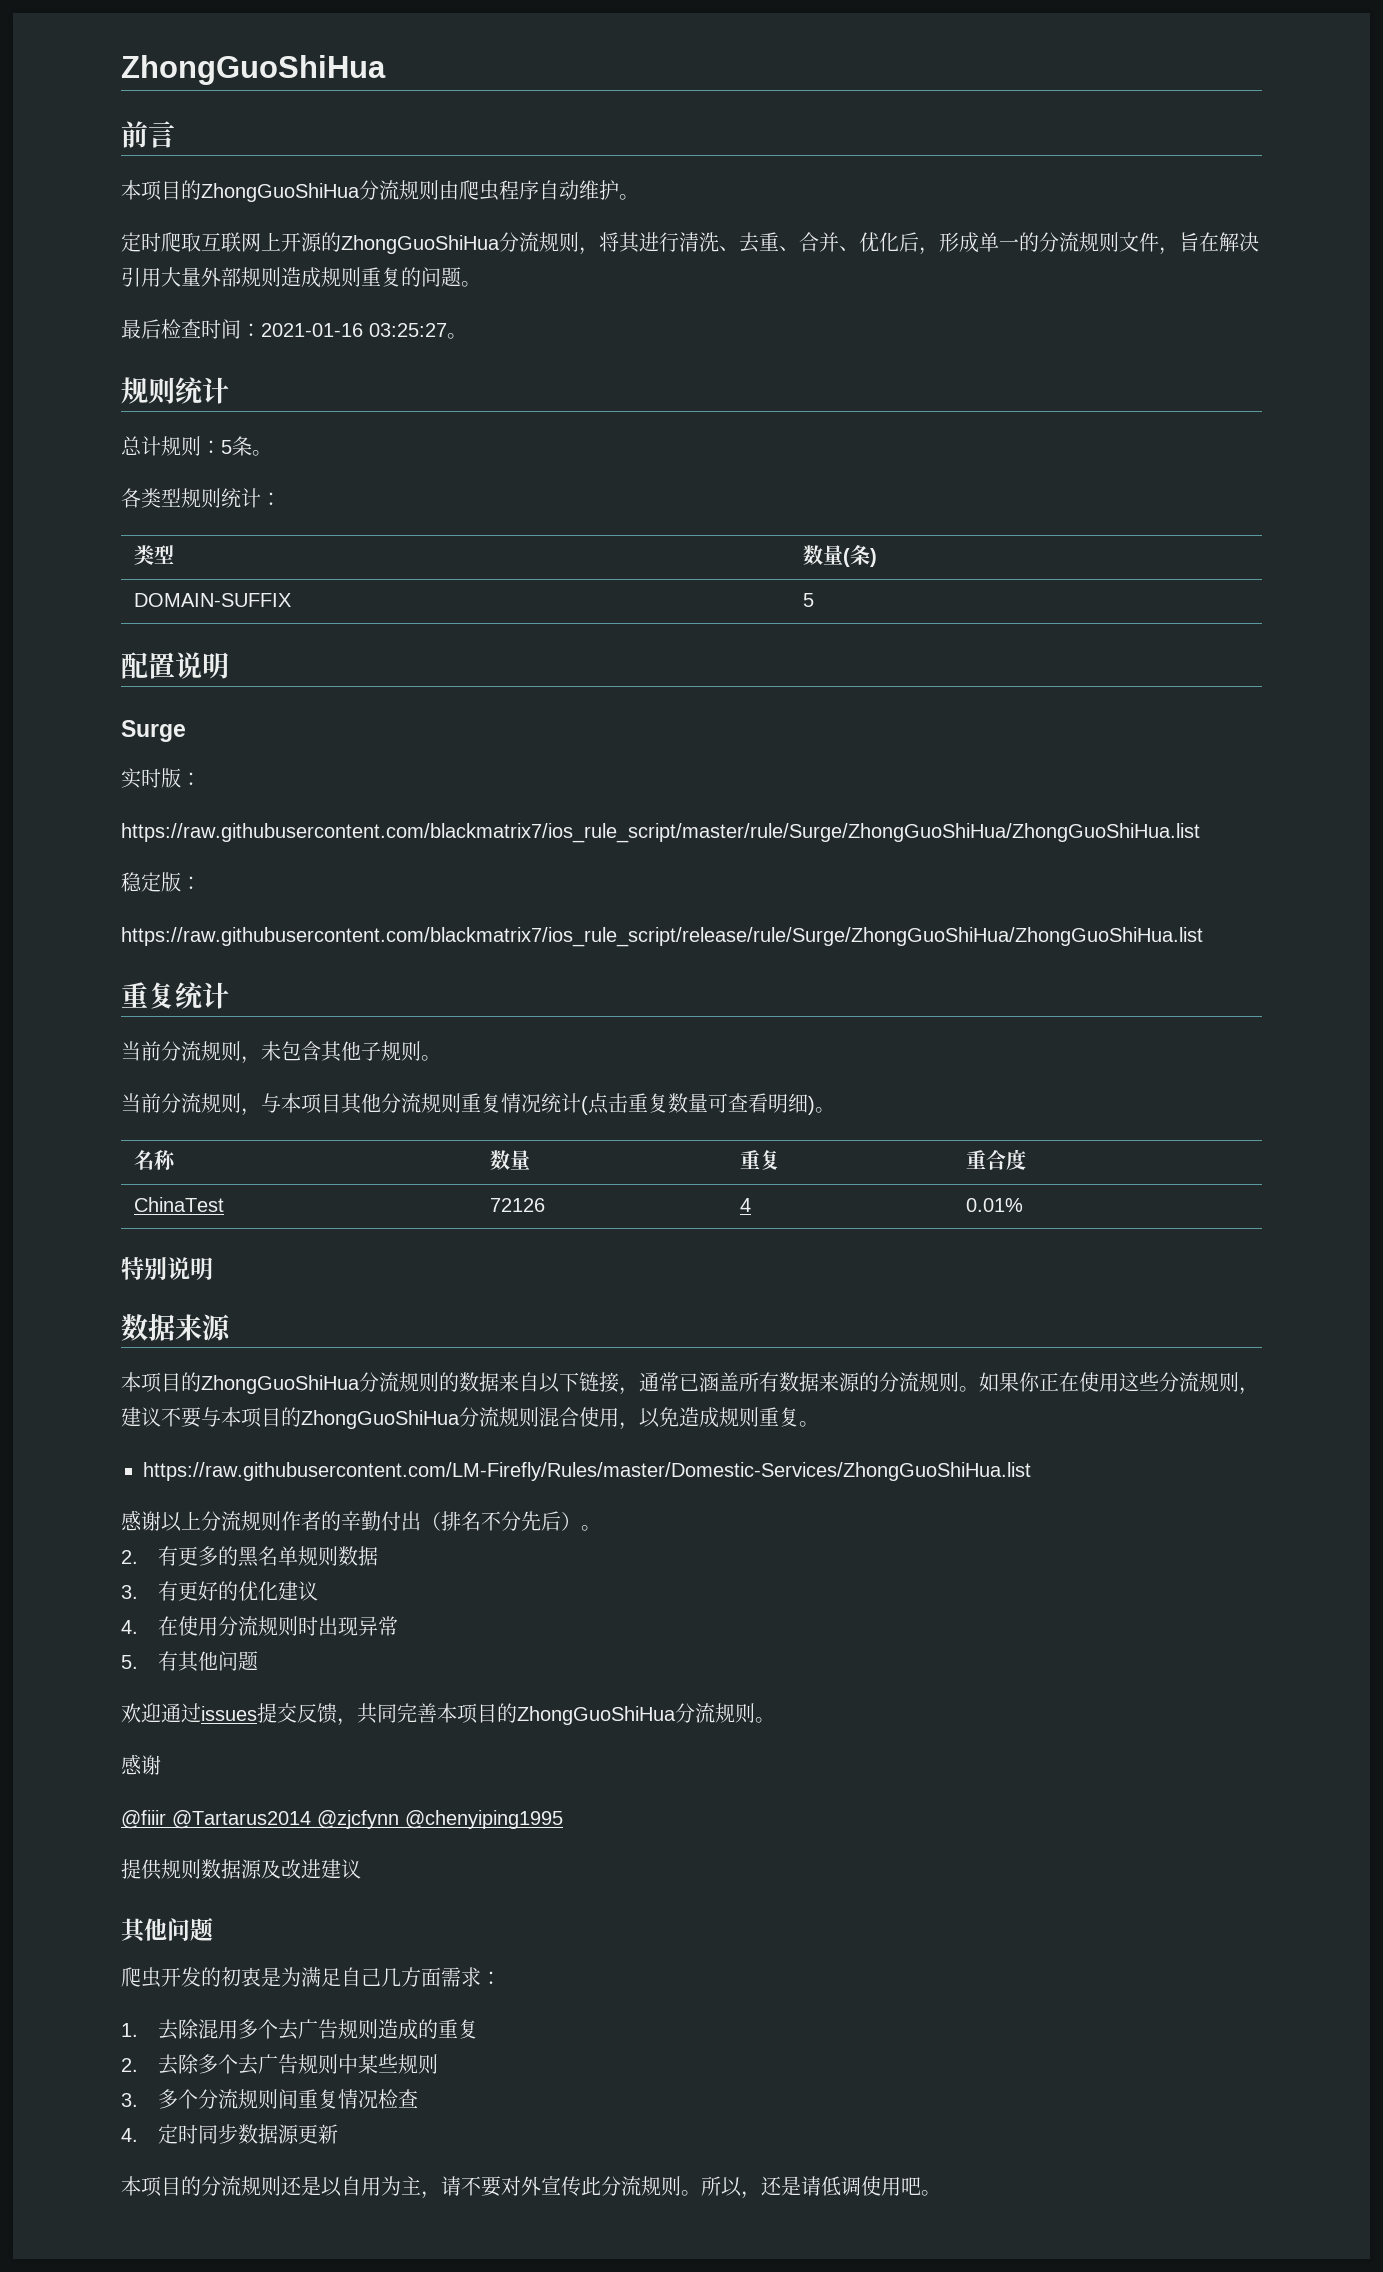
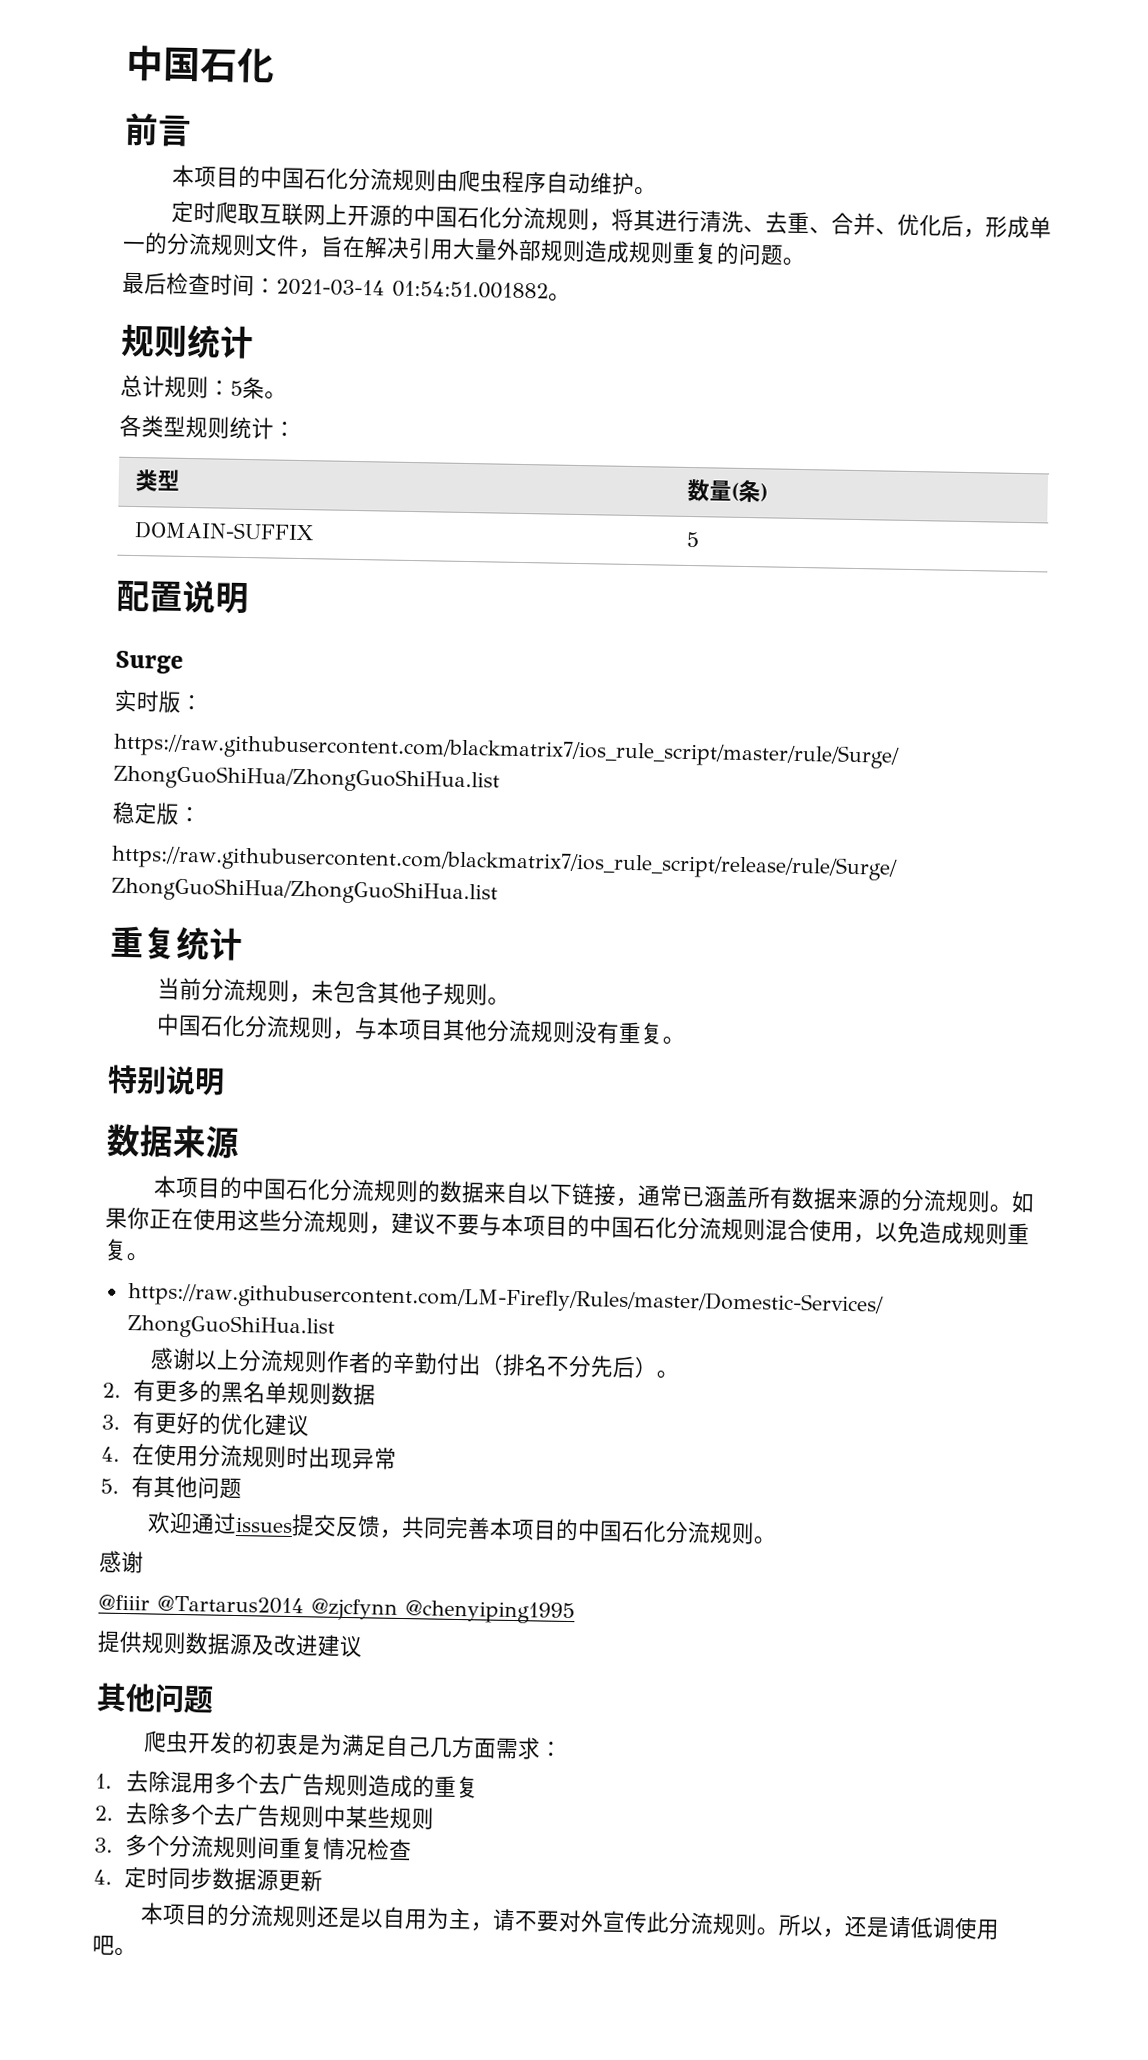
[121,55,386,85] ZhongGuoShiHua -> [125,44,275,84] 中国石化
[201,183,360,202] ZhongGuoShiHua -> [260,166,350,190] 中国石化
[341,235,500,254] ZhongGuoShiHua -> [413,204,503,229] 中国石化
[261,323,447,337] 2021-01-16 03:25:27 -> [276,278,549,300] 2021-03-14 01:54:51.001882
[121,1093,161,1113] 当前 -> [156,1013,247,1038] 中国石化
[461,1093,835,1115] [134,1150,177,1170] [490,1150,531,1170] [740,1150,781,1170] [966,1149,1027,1170] [134,1197,225,1212] [490,1198,546,1212] [740,1198,752,1212] [966,1198,1024,1212] 重复情况统计(点击重复数量可查看明细)。 // 名称 | 数量 | 重复 | 重合度 // ChinaTest | 72126 | 4 | 0.01% -> [574,1021,686,1046] 没有重复。
[201,1375,360,1394] ZhongGuoShiHua -> [241,1177,332,1201] 中国石化
[301,1410,460,1429] ZhongGuoShiHua -> [589,1215,678,1239] 中国石化
[517,1706,676,1725] ZhongGuoShiHua -> [577,1519,668,1543] 中国石化

